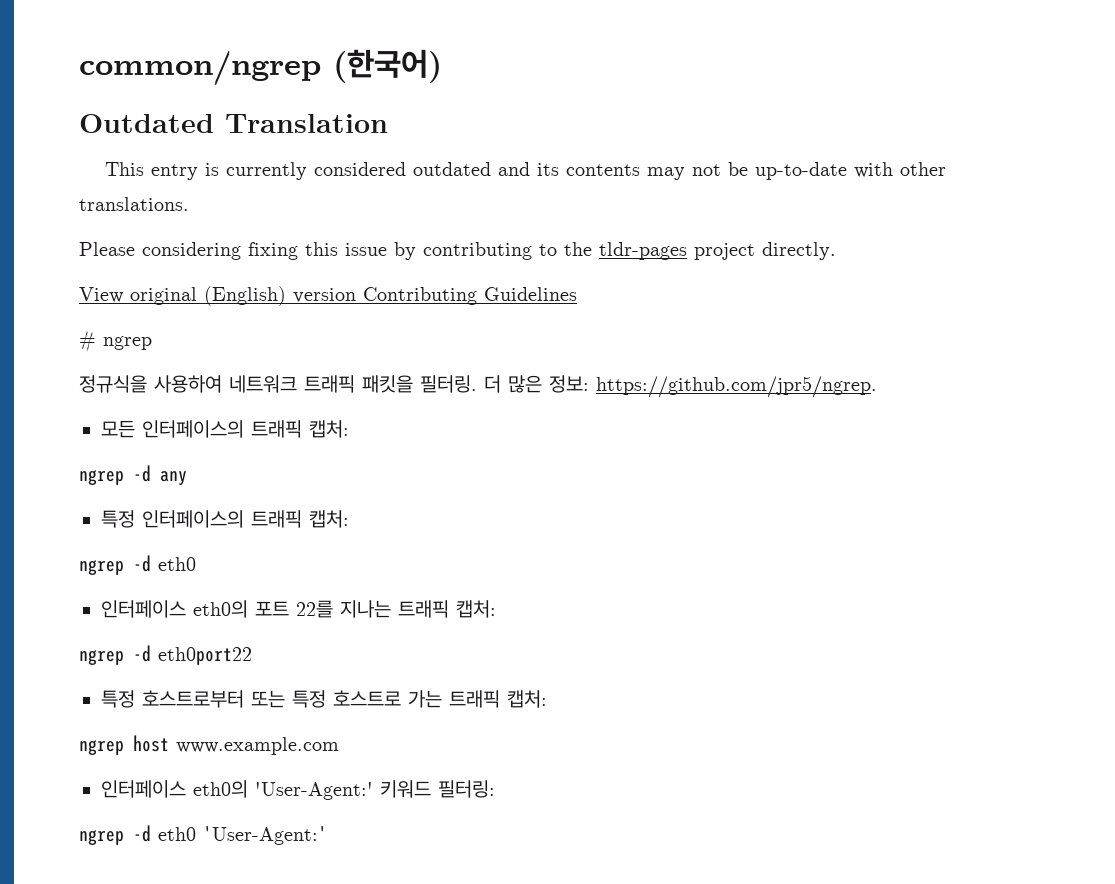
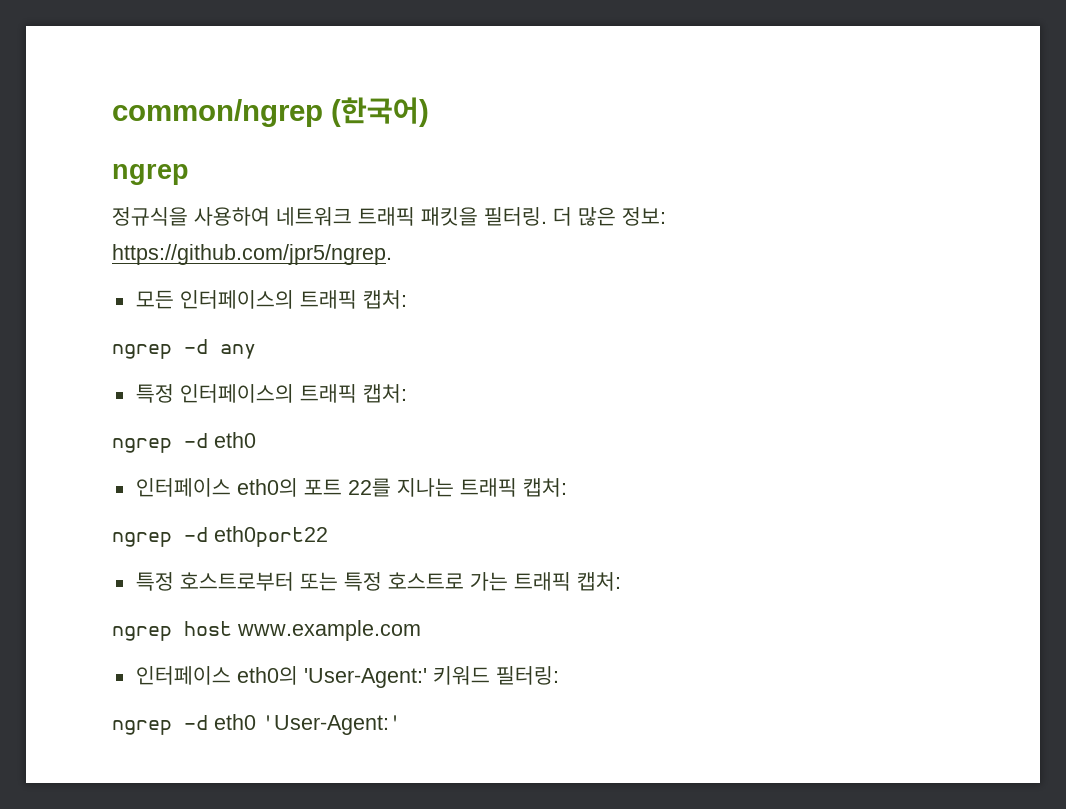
[79,114,388,133] [105,162,947,180] [79,197,189,211] [79,242,836,260] [79,286,577,306] [79,330,96,352] Outdated Translation // This entry is currently considered outdated and its contents may not be up-to-date with other translations. // Please considering fixing this issue by contributing to the tldr-pages project directly. // View original (English) version Contributing Guidelines // # -> (429, 112) none

